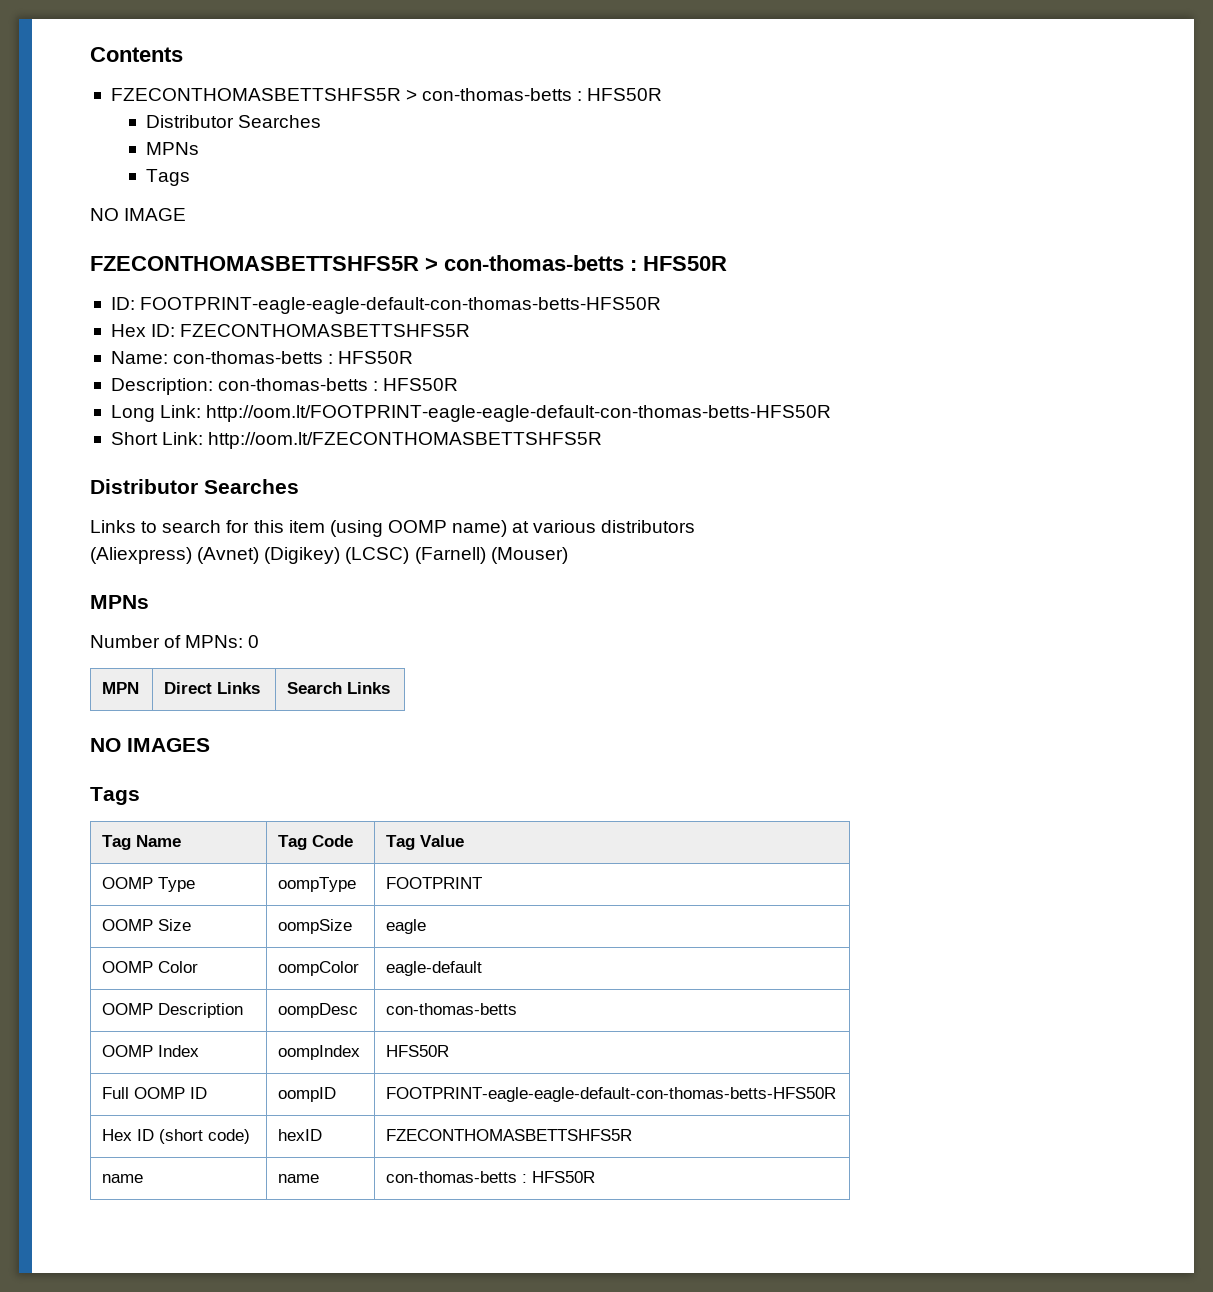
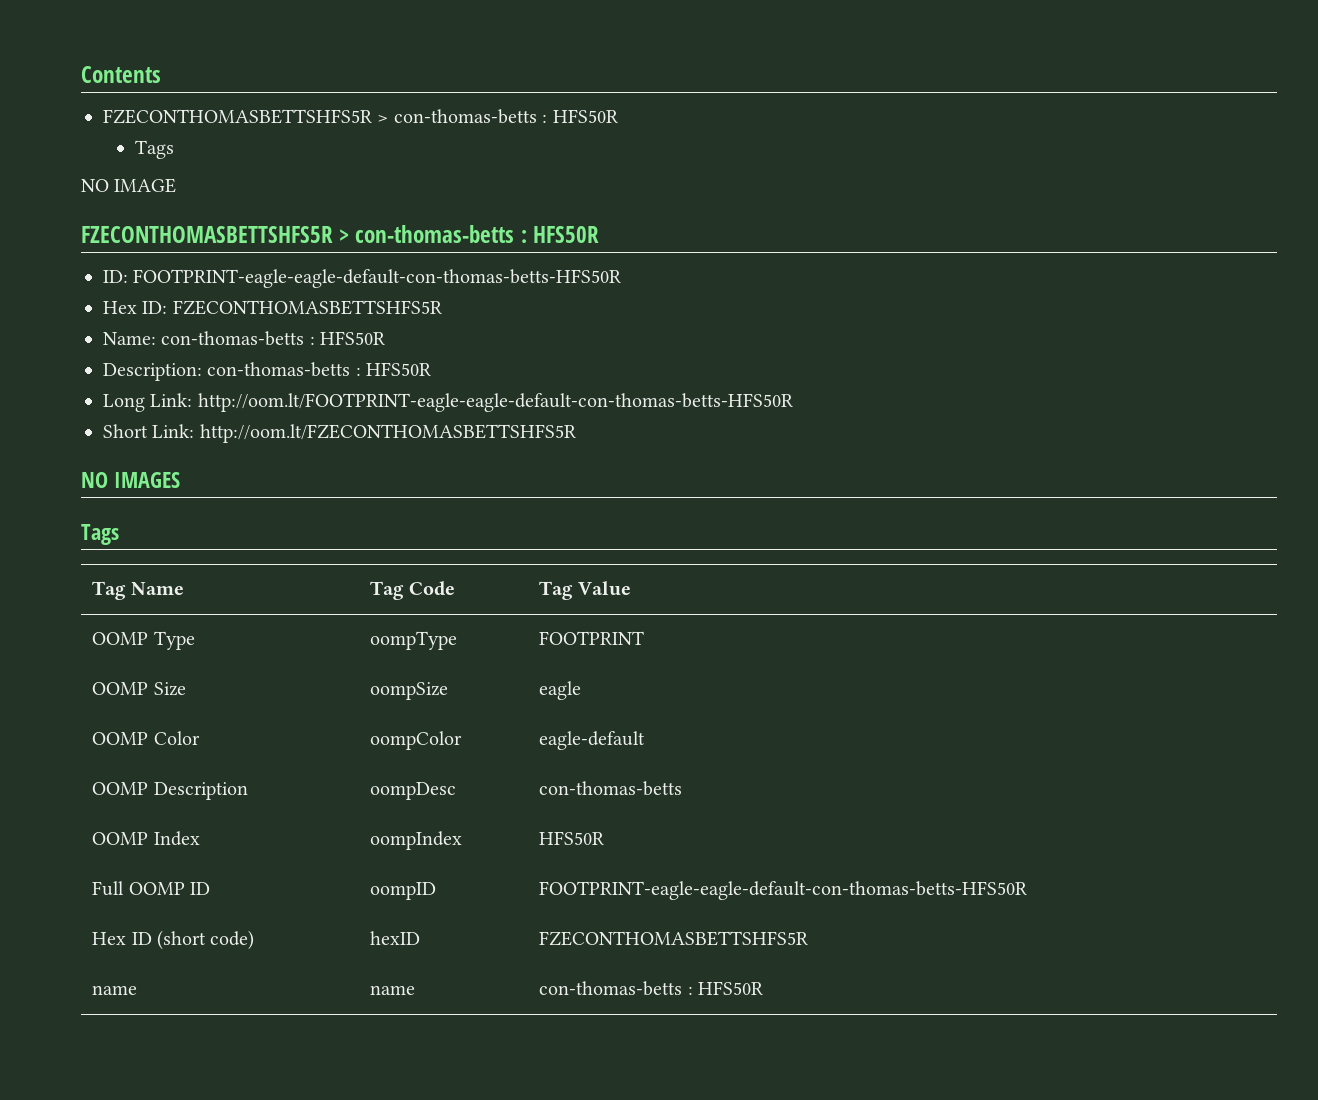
[146,115,322,128] [146,142,200,155] // Distributor Searches // MPNs -> (618, 116) none
[90,479,299,494] [90,520,696,537] [90,547,568,564] [90,595,149,609] [90,635,260,648] [102,682,140,694] [164,682,261,694] [287,682,391,694] // Distributor Searches // Links to search for this item (using OOMP name) at various distributors // (Aliexpress) (Avnet) (Digikey) (LCSC) (Farnell) (Mouser) // MPNs // Number of MPNs: 0 // MPN | Direct Links | Search Links -> (576, 433) none

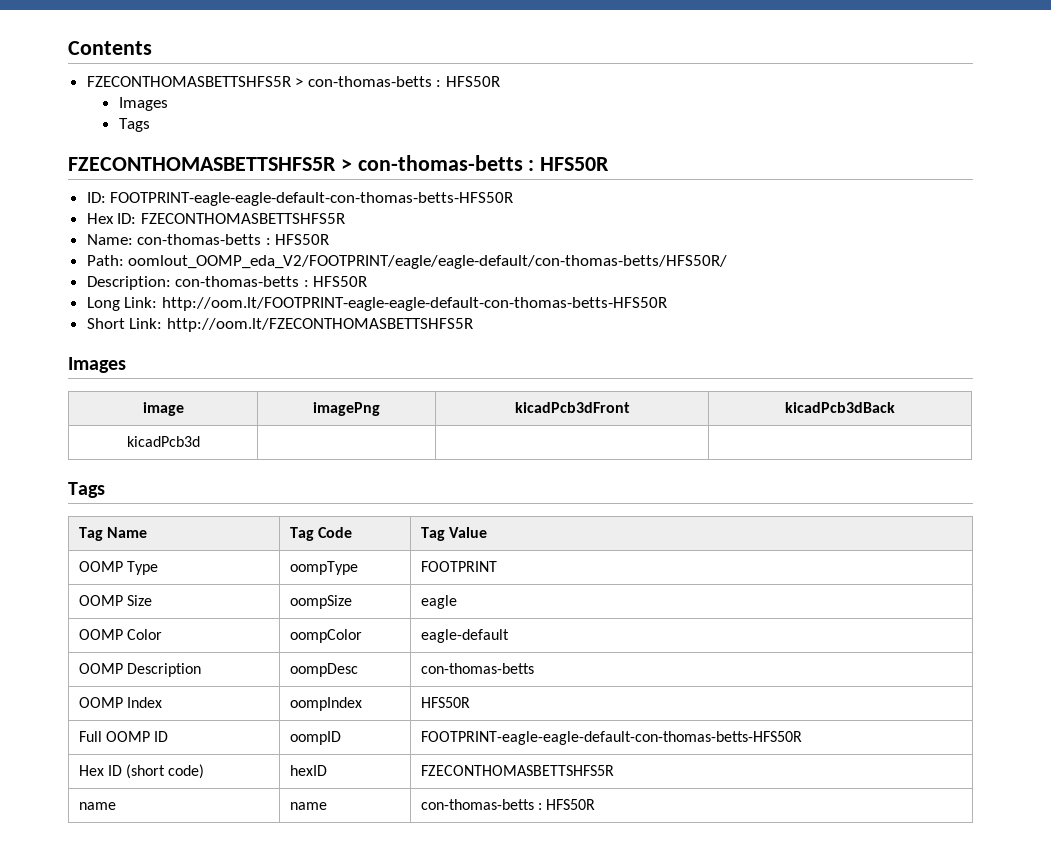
[135,140,175,159] [81,178,177,193] // Tags // NO IMAGE -> [118,97,168,111] [118,118,150,132] // Images // Tags
(386, 338) none -> [86,255,728,269] // Path: oomlout_OOMP_eda_V2/FOOTPRINT/eagle/eagle-default/con-thomas-betts/HFS50R/
[81,472,180,488] NO IMAGES -> [68,357,126,373] [142,402,184,416] [313,402,380,416] [514,402,630,413] [785,402,895,413] [126,436,200,447] Images // image | imagePng | kicadPcb3dFront | kicadPcb3dBack // kicadPcb3d | | |

